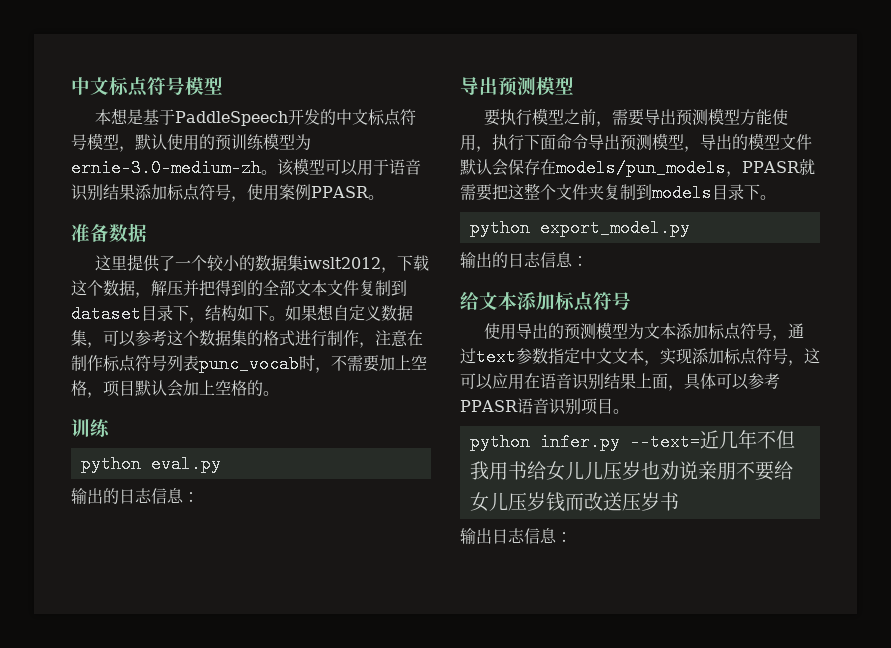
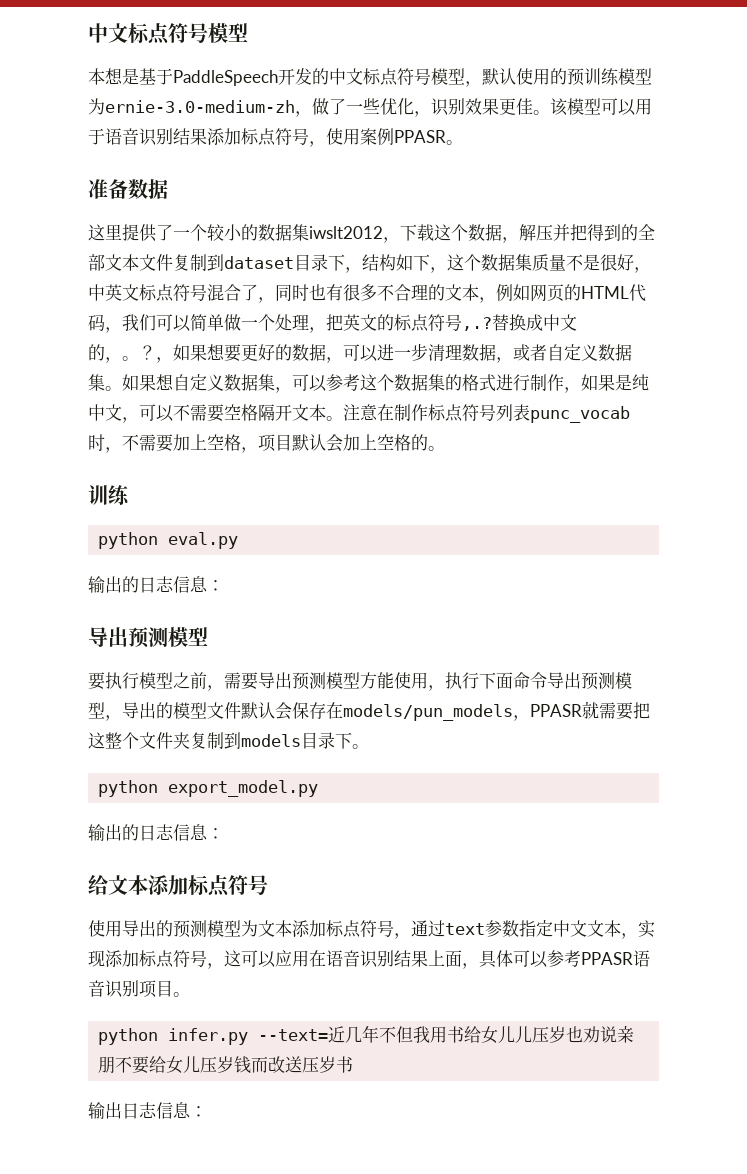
(261, 168) none -> [295,98,533,117] ，做了一些优化，识别效果更佳
(269, 313) none -> [430,254,651,273] [88,284,646,303] [88,314,577,333] [88,343,632,363] [88,374,105,391] ，这个数据集质量不是很好，中英文标点符号混合了，同时也有很多不合理的文本，例如网页的HTML代码，我们可以简单做一个处理，把英文的标点符号,.?替换成中文的，。？，如果想要更好的数据，可以进一步清理数据，或者自定义数据集
(375, 345) none -> [581,374,649,391] [88,404,343,423] 如果是纯中文，可以不需要空格隔开文本。

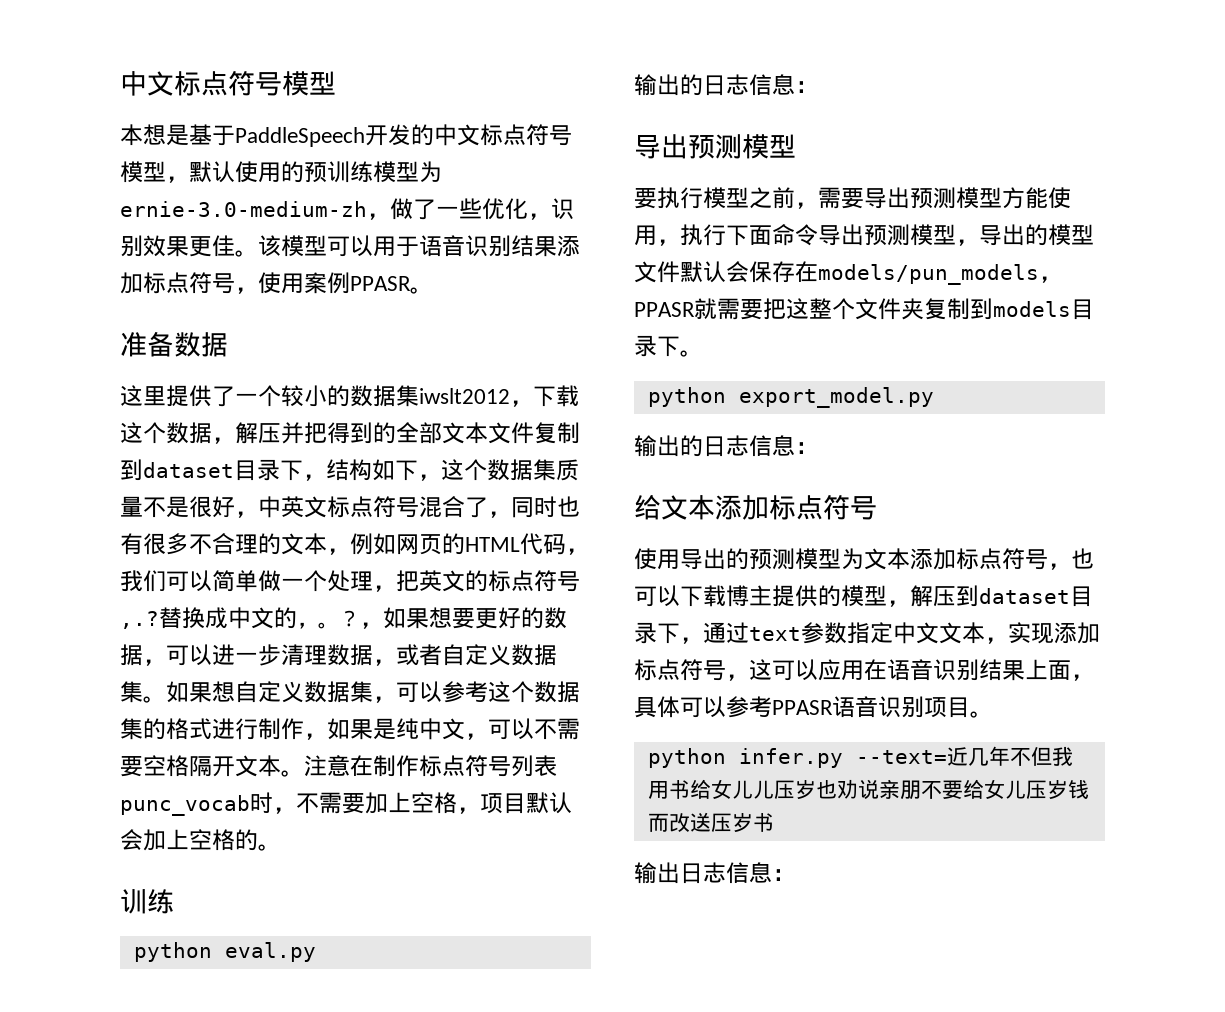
(411, 936) none -> [1071,548,1094,569] [634,585,1093,607] [634,622,703,644] 也可以下载博主提供的模型，解压到dataset目录下，

